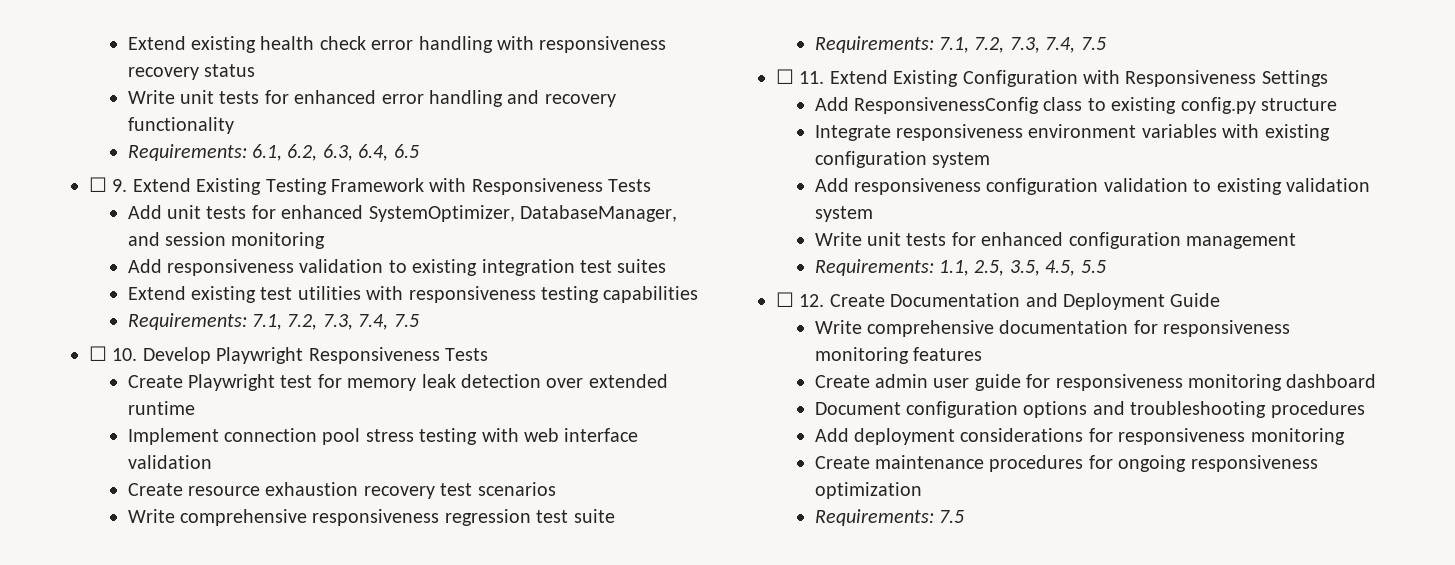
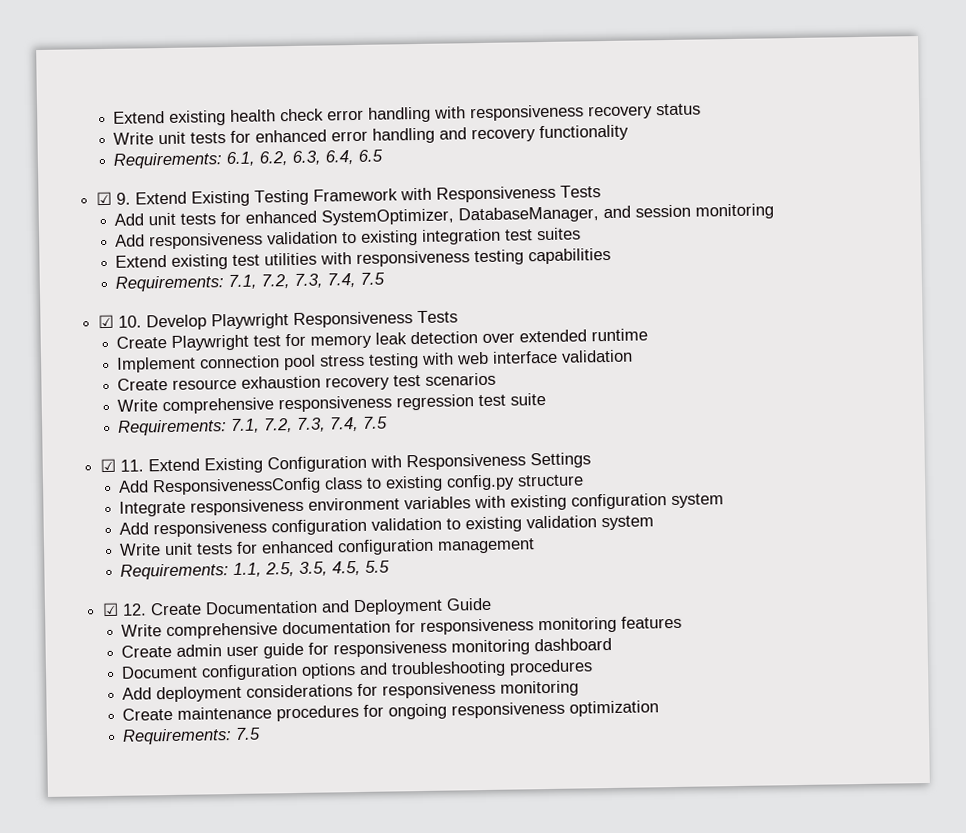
[89,177,107,192] ☐ -> [96,191,113,206] ☑
[89,346,107,361] ☐ -> [98,314,115,329] ☑
[776,69,794,84] ☐ -> [100,458,117,473] ☑
[776,292,794,307] ☐ -> [102,602,120,617] ☑

